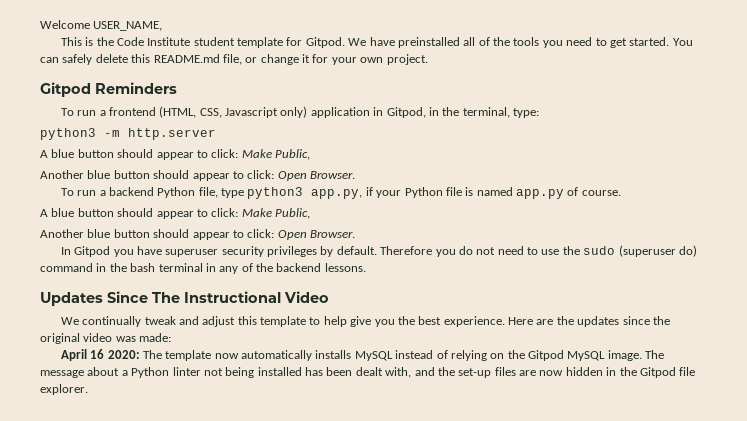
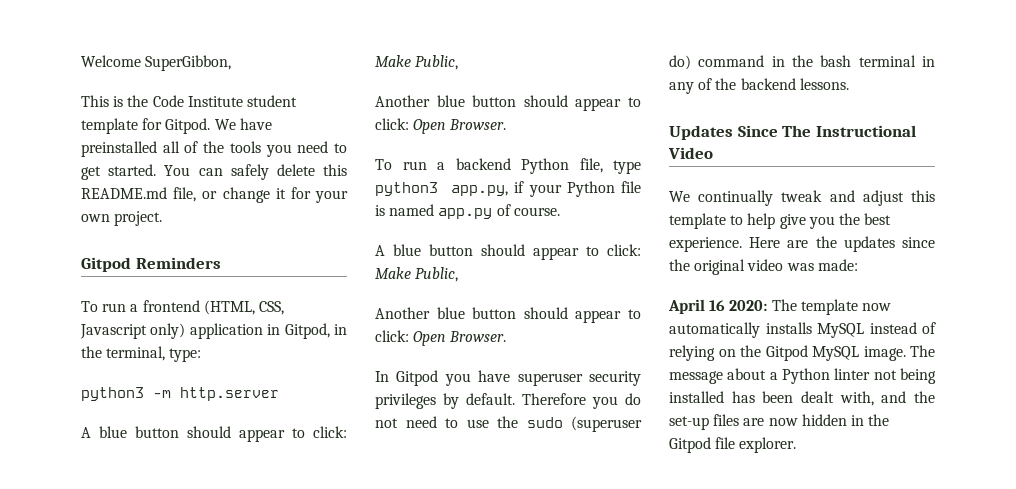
[93,21,163,31] USER_NAME, -> [145,55,232,71] SuperGibbon,

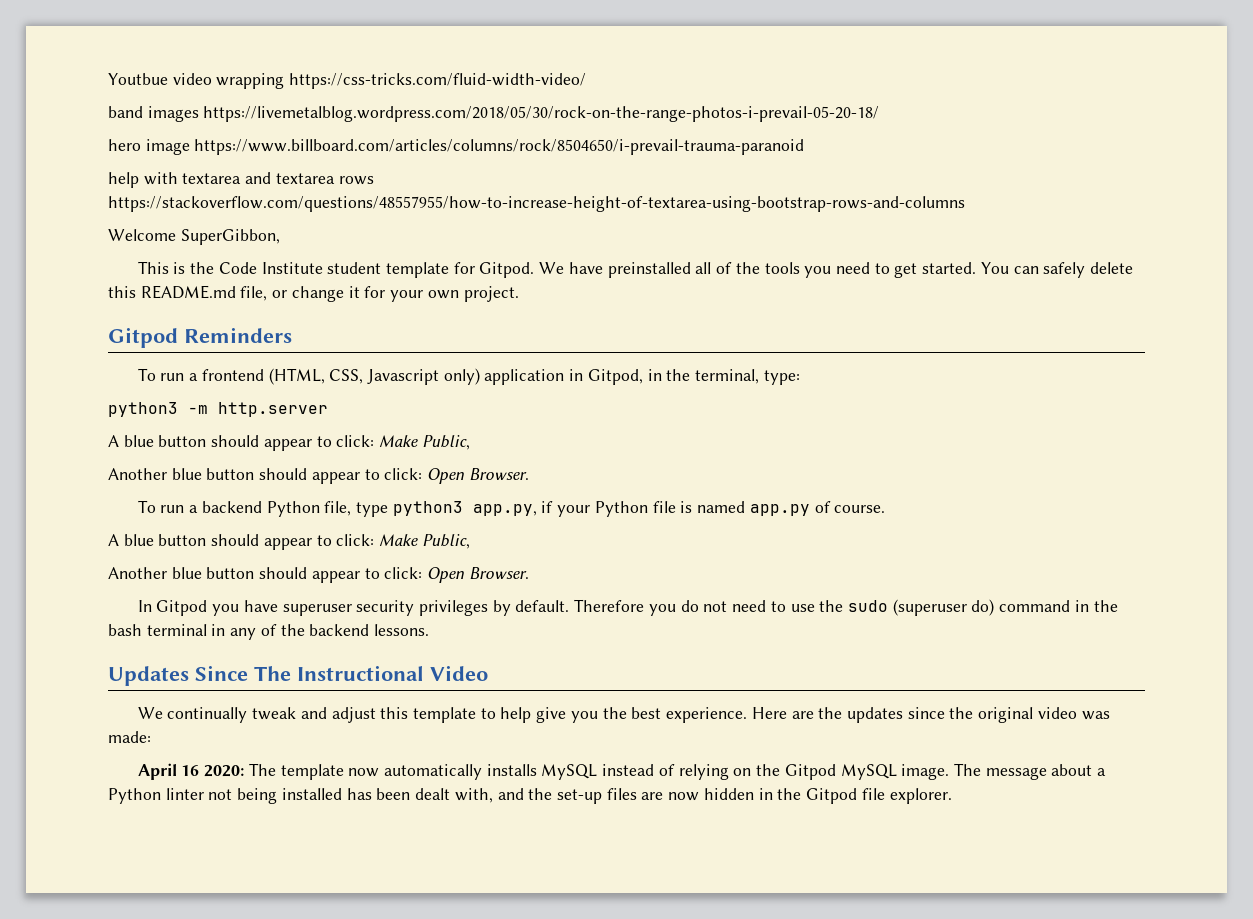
(81, 61) none -> [108,73,587,89] [108,106,880,122] [108,139,805,155] [108,172,374,188] [108,196,965,212] Youtbue video wrapping https://css-tricks.com/fluid-width-video/ // band images https://livemetalblog.wordpress.com/2018/05/30/rock-on-the-range-photos-i-prevail-05-20-18/ // hero image https://www.billboard.com/articles/columns/rock/8504650/i-prevail-trauma-paranoid // help with textarea and textarea rows https://stackoverflow.com/questions/48557955/how-to-increase-height-of-textarea-using-bootstrap-rows-and-columns //

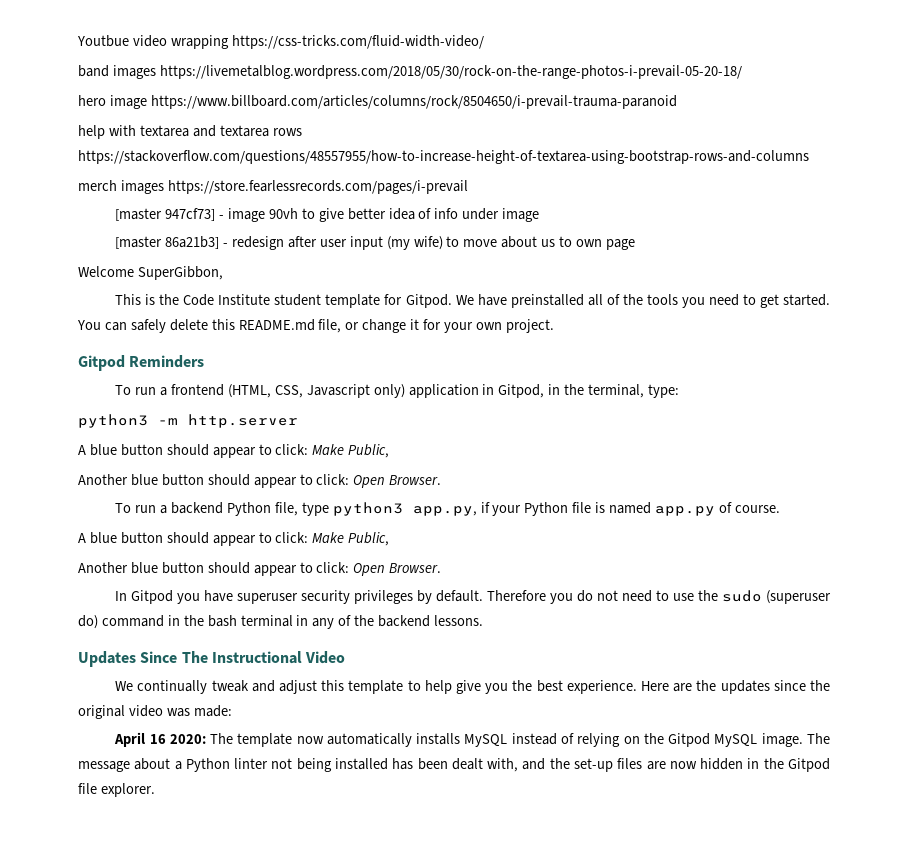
(965, 204) none -> [78,180,468,194] [115,208,540,222] [115,236,635,250] // merch images https://store.fearlessrecords.com/pages/i-prevail // [master 947cf73] - image 90vh to give better idea of info under image // [master 86a21b3] - redesign after user input (my wife) to move about us to own page

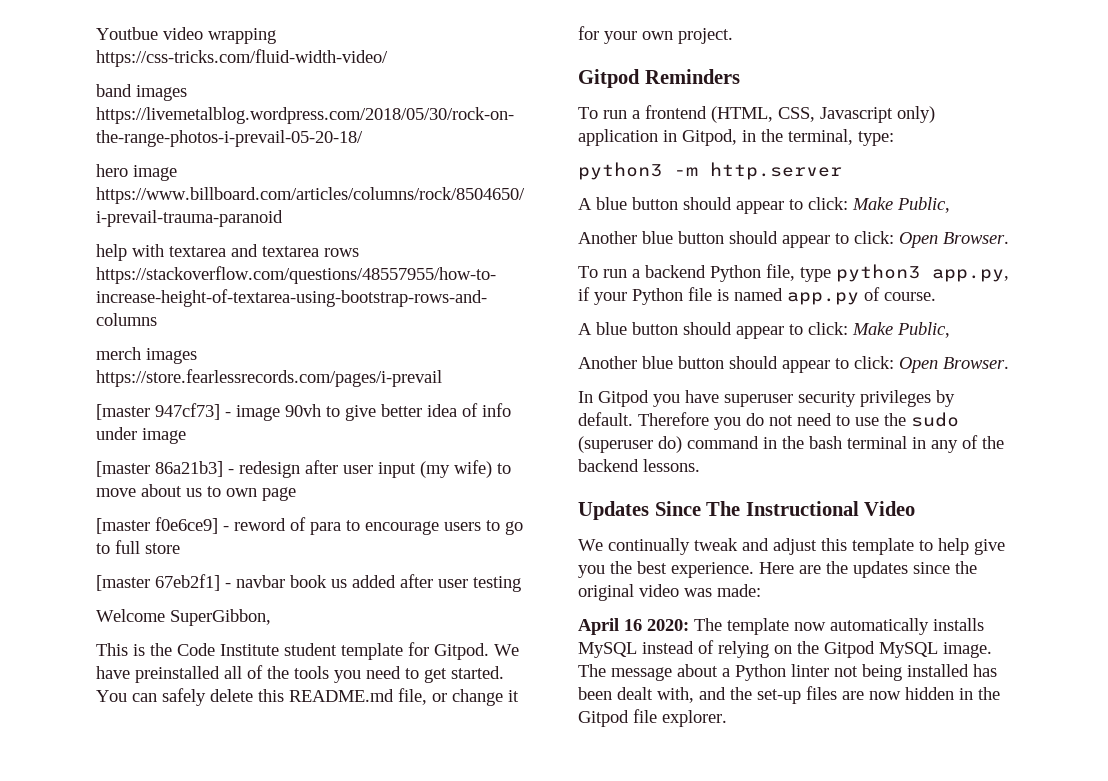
(635, 244) none -> [96,517,523,535] [96,540,180,554] [96,574,521,592] // [master f0e6ce9] - reword of para to encourage users to go to full store // [master 67eb2f1] - navbar book us added after user testing

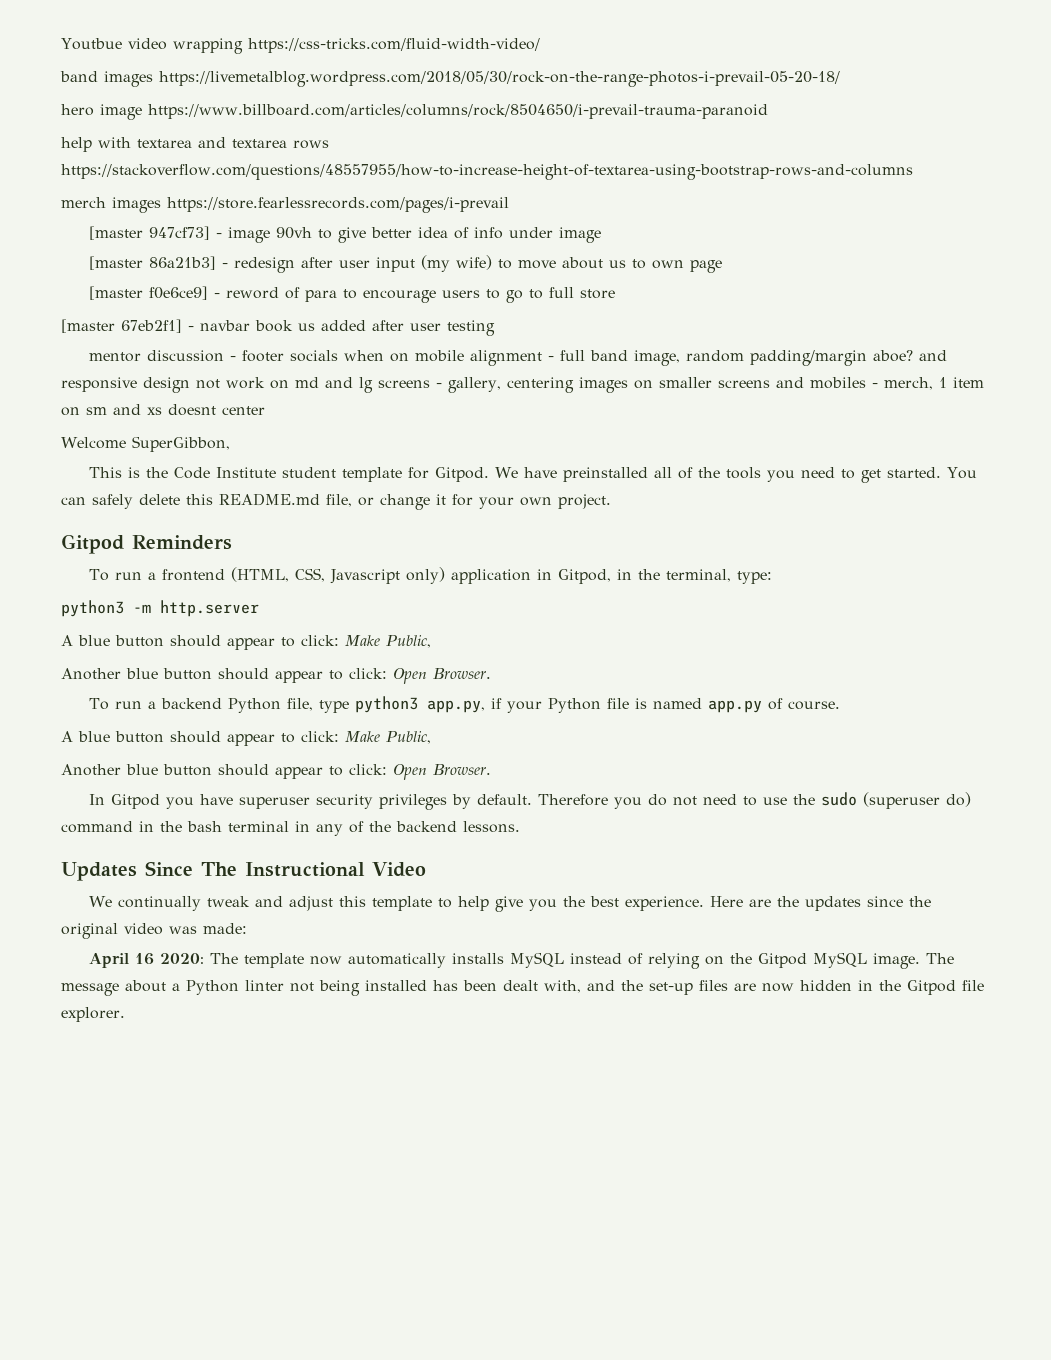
(521, 584) none -> [88,350,947,366] [61,377,984,393] [61,404,265,416] // mentor discussion - footer socials when on mobile alignment - full band image, random padding/margin aboe? and responsive design not work on md and lg screens - gallery, centering images on smaller screens and mobiles - merch, 1 item on sm and xs doesnt center

